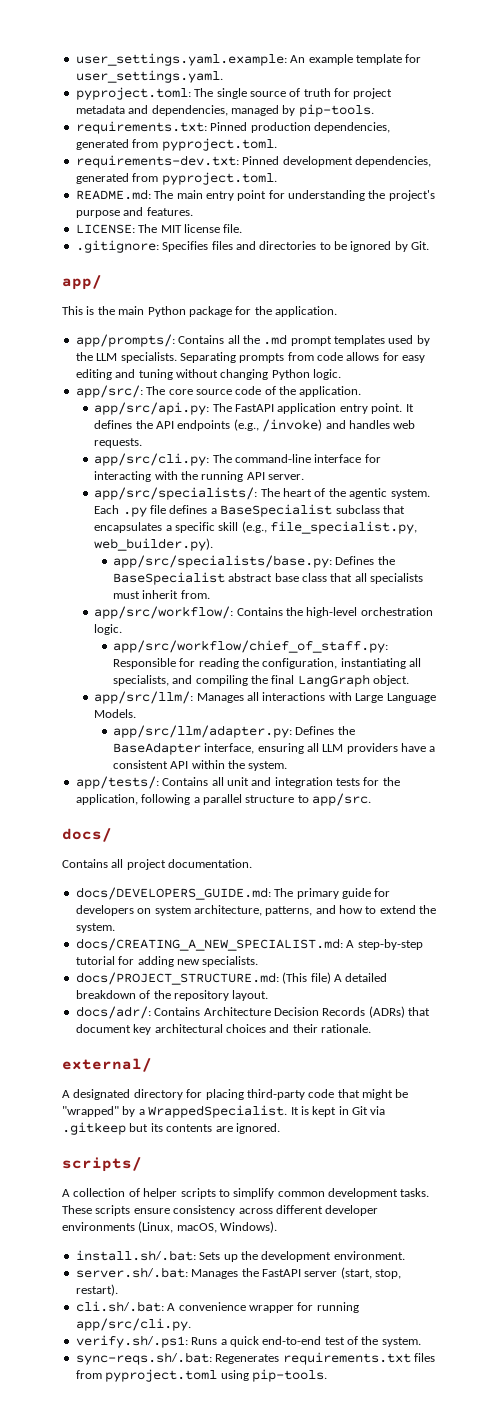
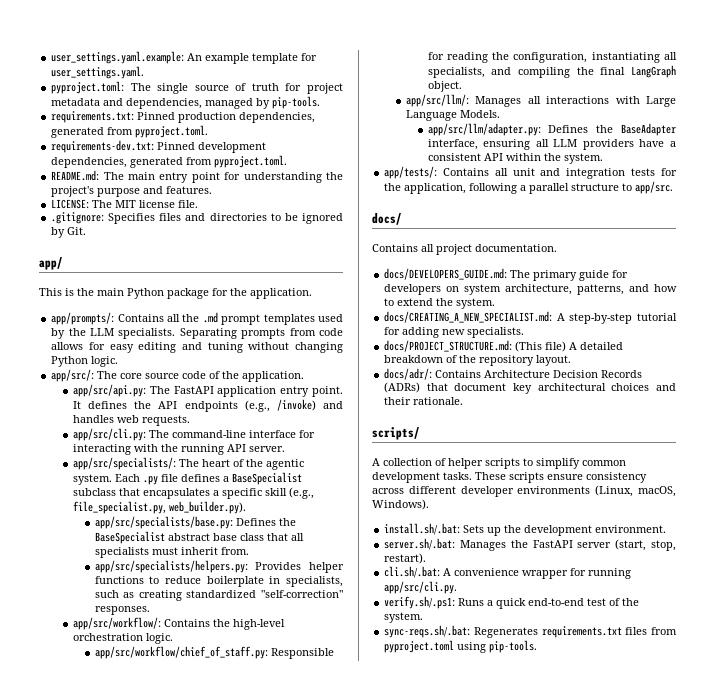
(210, 594) none -> [94,560,344,573] [94,576,343,587] [94,590,343,601] [94,606,150,615] // app/src/specialists/helpers.py: Provides helper functions to reduce boilerplate in specialists, such as creating standardized "self-correction" responses.
[62,1058,152,1072] [62,1089,409,1100] [62,1105,386,1118] [62,1122,280,1135] // external/ // A designated directory for placing third-party code that might be "wrapped" by a WrappedSpecialist. It is kept in Git via .gitkeep but its contents are ignored. -> (464, 401) none

